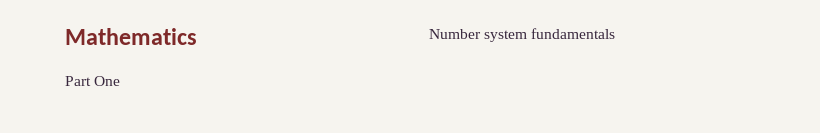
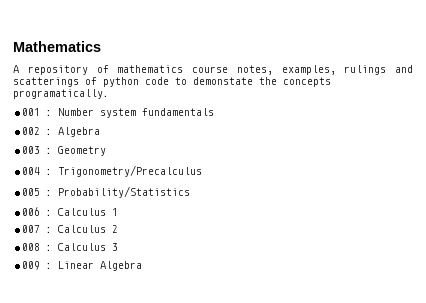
[65,76,121,86] [429,28,616,42] Part One // Number system fundamentals -> [13,65,413,75] [13,77,331,87] [13,89,109,99] [22,108,215,118] [22,127,101,137] [22,146,107,156] [22,165,203,177] [22,186,191,198] [22,207,119,216] [22,225,119,233] [22,243,119,251] [22,261,143,271] A repository of mathematics course notes, examples, rulings and scatterings of python code to demonstate the concepts programatically. // 001 : Number system fundamentals // 002 : Algebra // 003 : Geometry // 004 : Trigonometry/Precalculus // 005 : Probability/Statistics // 006 : Calculus 1 // 007 : Calculus 2 // 008 : Calculus 3 // 009 : Linear Algebra

